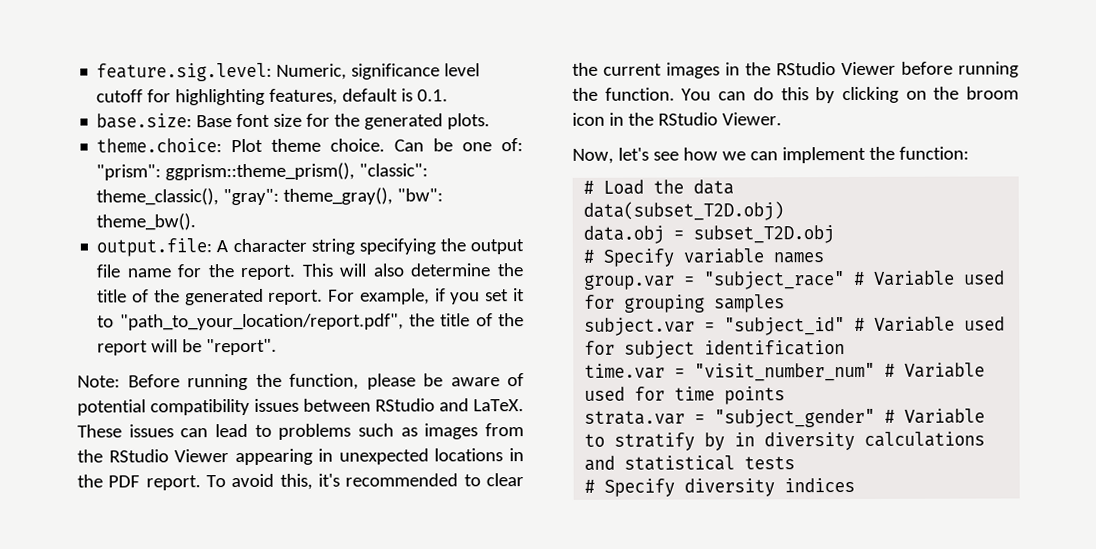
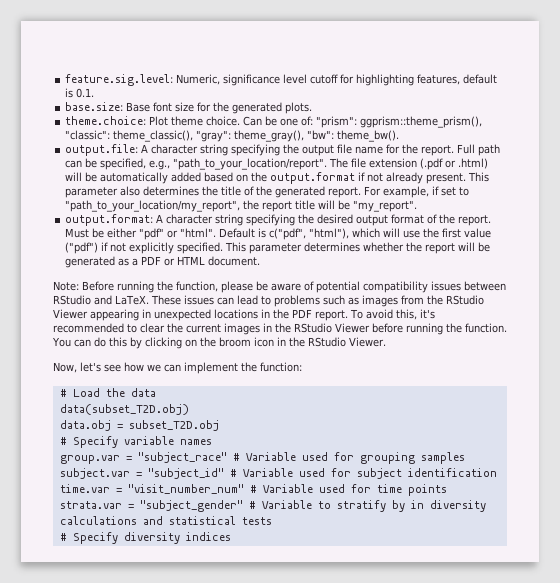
[301,263,492,277] This will also determine -> [457,144,501,156] [65,158,489,170] [65,172,490,184] [65,186,200,198] Full path can be specified, e.g., "path_to_your_location/report". The file extension (.pdf or .html) will be automatically added based on the output.format if not already present. This parameter also determines
[450,288,525,305] [97,313,524,331] [97,338,278,356] you set it to "path_to_your_location/report.pdf", the title of the report will be "report". -> [441,187,470,196] [65,200,418,212] [65,214,492,226] [65,228,492,240] [65,242,491,254] [65,256,261,268] set to "path_to_your_location/my_report", the report title will be "my_report". // output.format: A character string specifying the desired output format of the report. Must be either "pdf" or "html". Default is c("pdf", "html"), which will use the first value ("pdf") if not explicitly specified. This parameter determines whether the report will be generated as a PDF or HTML document.

